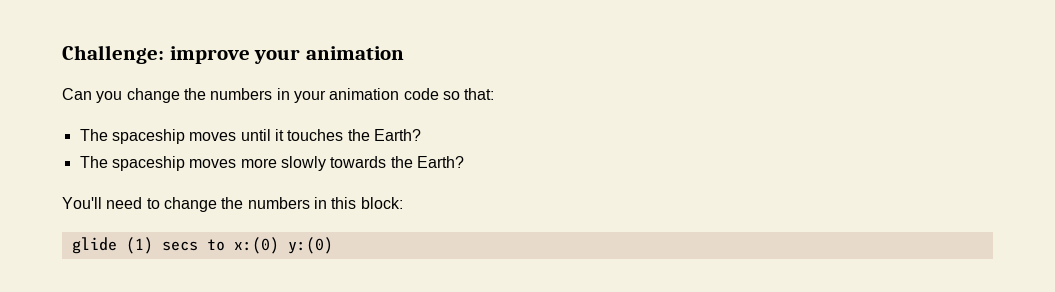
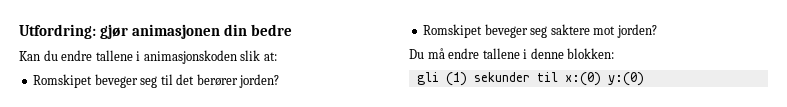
[62,45,404,64] [62,88,495,103] [79,129,421,144] [79,156,464,171] [62,197,403,212] [71,237,225,254] Challenge: improve your animation // Can you change the numbers in your animation code so that: // The spaceship moves until it touches the Earth? // The spaceship moves more slowly towards the Earth? // You'll need to change the numbers in this block: // glide (1) secs to -> [19,24,293,39] [19,50,277,64] [33,74,280,88] [423,24,657,38] [409,48,615,59] [416,72,558,86] Utfordring: gjør animasjonen din bedre // Kan du endre tallene i animasjonskoden slik at: // Romskipet beveger seg til det berører jorden? // Romskipet beveger seg saktere mot jorden? // Du må endre tallene i denne blokken: // gli (1) sekunder til

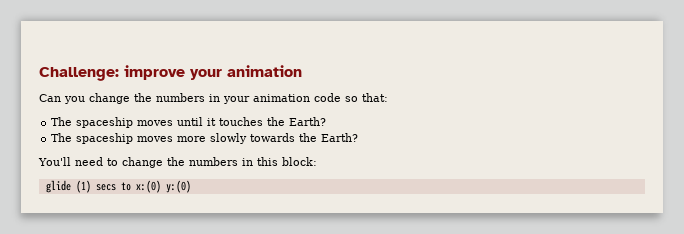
[19,24,293,39] [19,50,277,64] [33,74,280,88] [423,24,657,38] [409,48,615,59] [416,72,558,86] Utfordring: gjør animasjonen din bedre // Kan du endre tallene i animasjonskoden slik at: // Romskipet beveger seg til det berører jorden? // Romskipet beveger seg saktere mot jorden? // Du må endre tallene i denne blokken: // gli (1) sekunder til -> [39,65,302,81] [39,93,388,104] [51,117,327,128] [51,133,359,144] [38,157,317,168] [45,180,131,193] Challenge: improve your animation // Can you change the numbers in your animation code so that: // The spaceship moves until it touches the Earth? // The spaceship moves more slowly towards the Earth? // You'll need to change the numbers in this block: // glide (1) secs to

